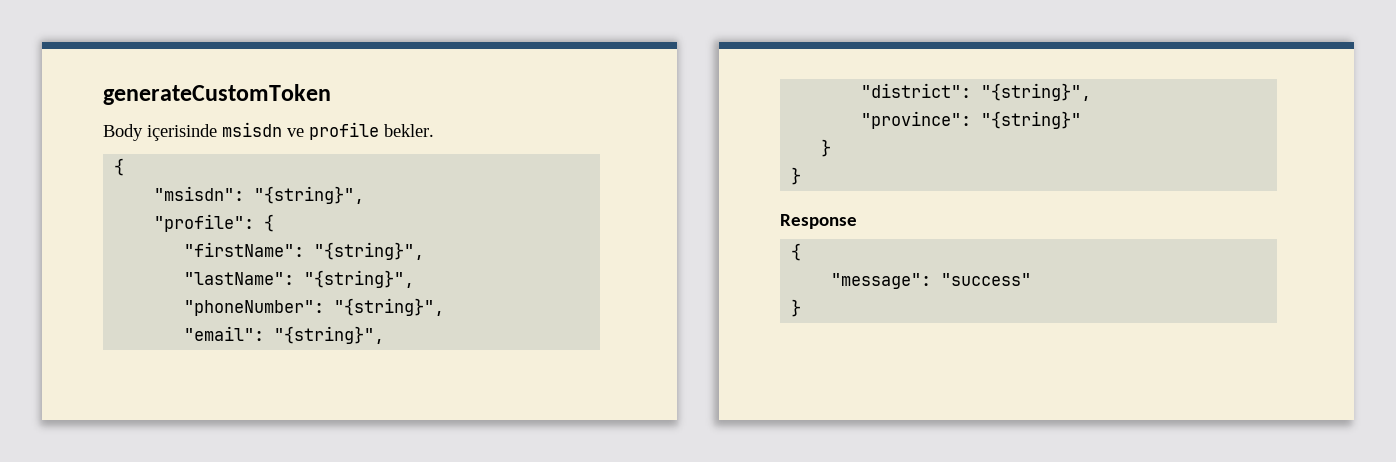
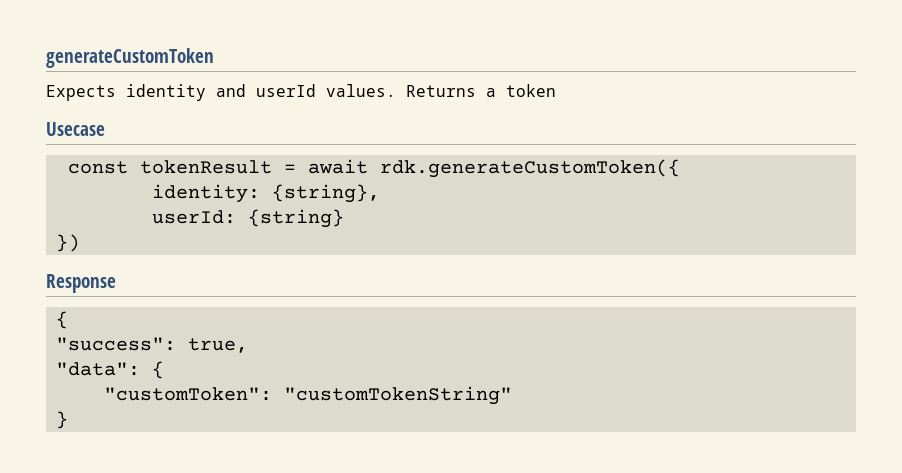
[103,122,434,141] [114,158,125,176] [154,186,365,204] [154,214,275,232] [184,242,425,260] [184,270,415,288] [184,298,445,316] [184,326,385,344] [861,83,1092,101] [861,111,1082,129] [821,139,832,157] [791,167,802,185] [780,214,857,229] [791,243,802,261] [831,273,1032,289] Body içerisinde msisdn ve profile bekler. // { // "msisdn": "{string}", // "profile": { // "firstName": "{string}", // "lastName": "{string}", // "phoneNumber": "{string}", // "email": "{string}", // "district": "{string}", // "province": "{string}" // } // } // Response // { // "message": "success" -> [46,84,556,101] [46,122,105,136] [67,159,680,178] [151,184,380,203] [151,209,344,228] [55,234,80,252] [46,274,116,293] [55,311,68,329] [55,337,248,353] [55,361,164,379] [103,386,512,405] Expects identity and userId values. Returns a token // Usecase // const tokenResult = await rdk.generateCustomToken({ // identity: {string}, // userId: {string} // }) // Response // { // "success": true, // "data": { // "customToken": "customTokenString"

